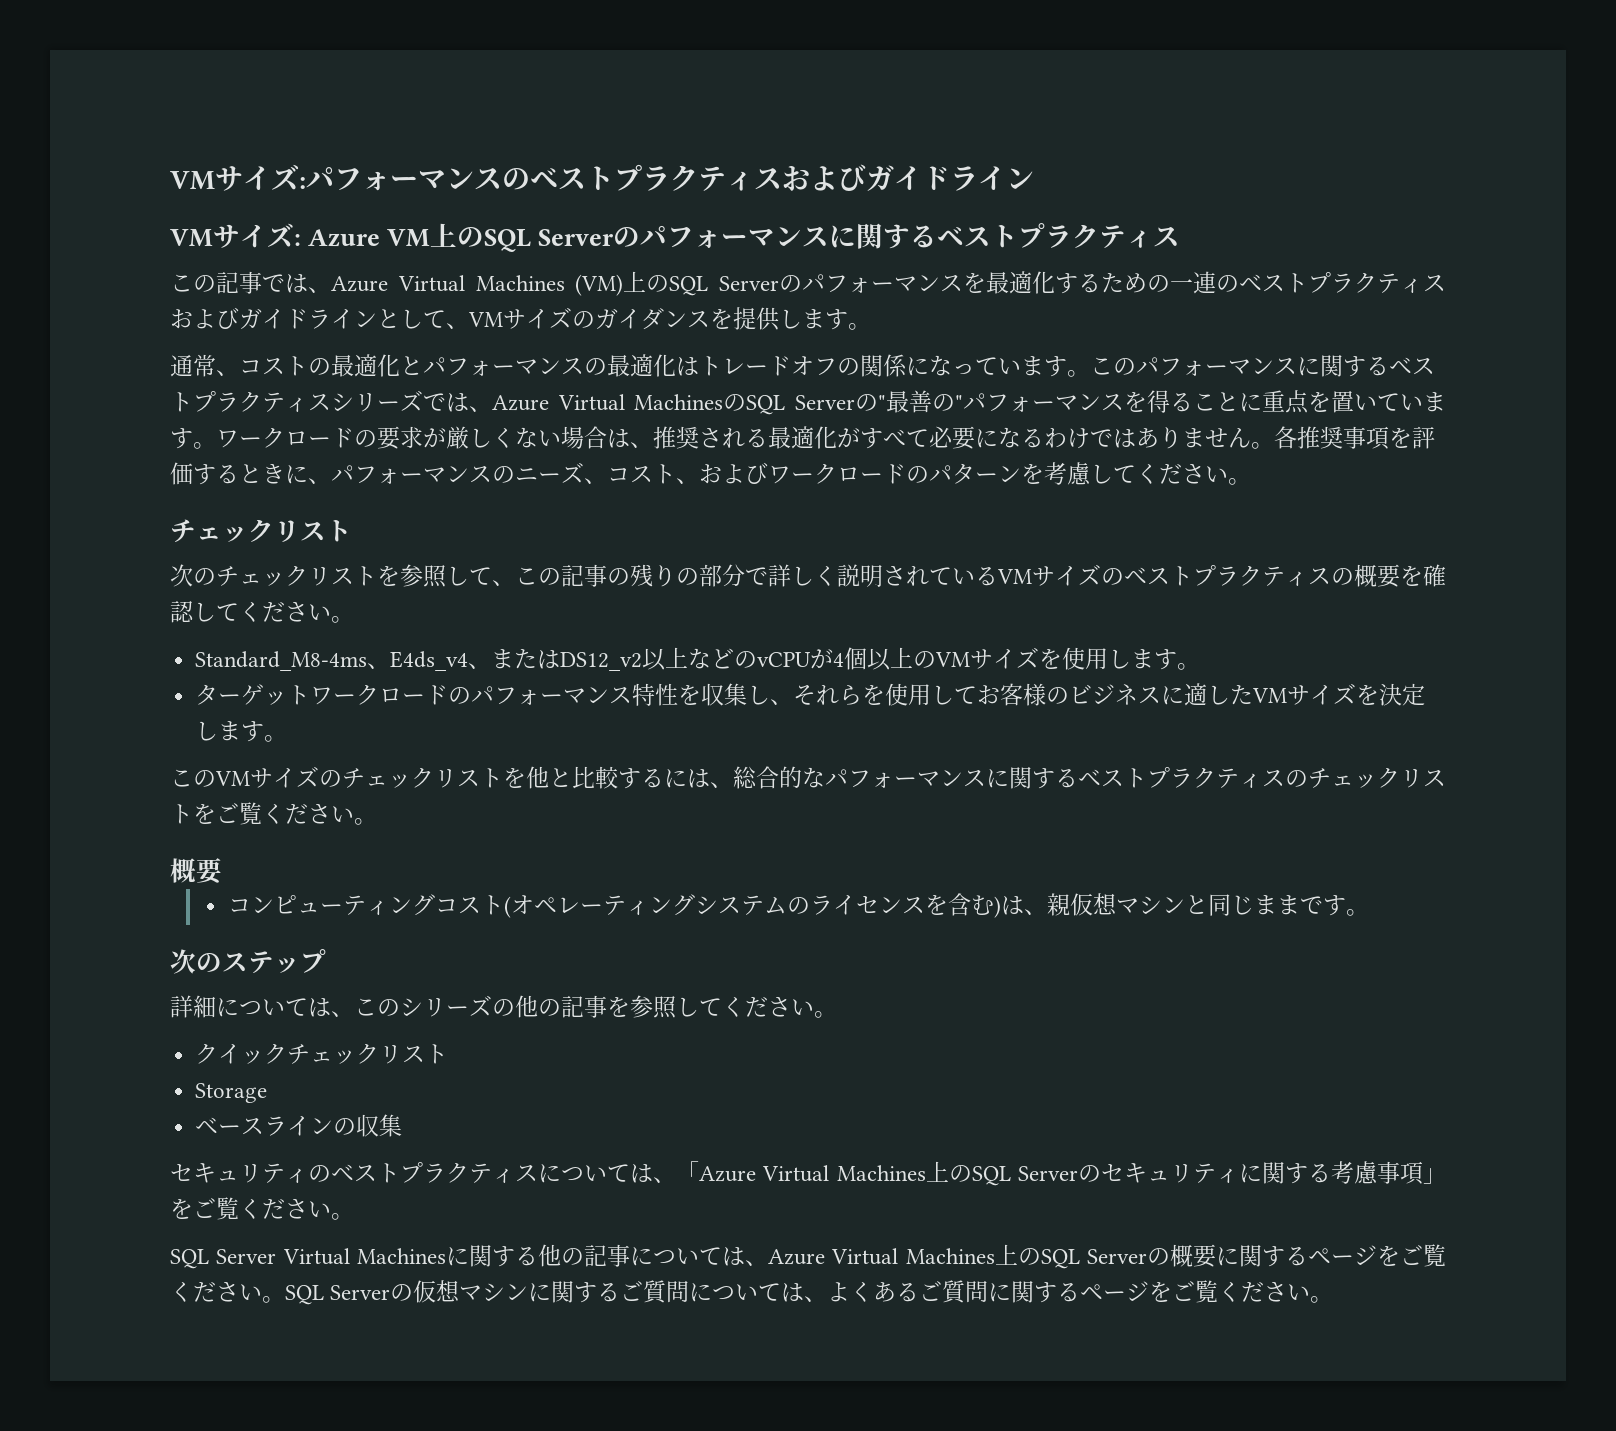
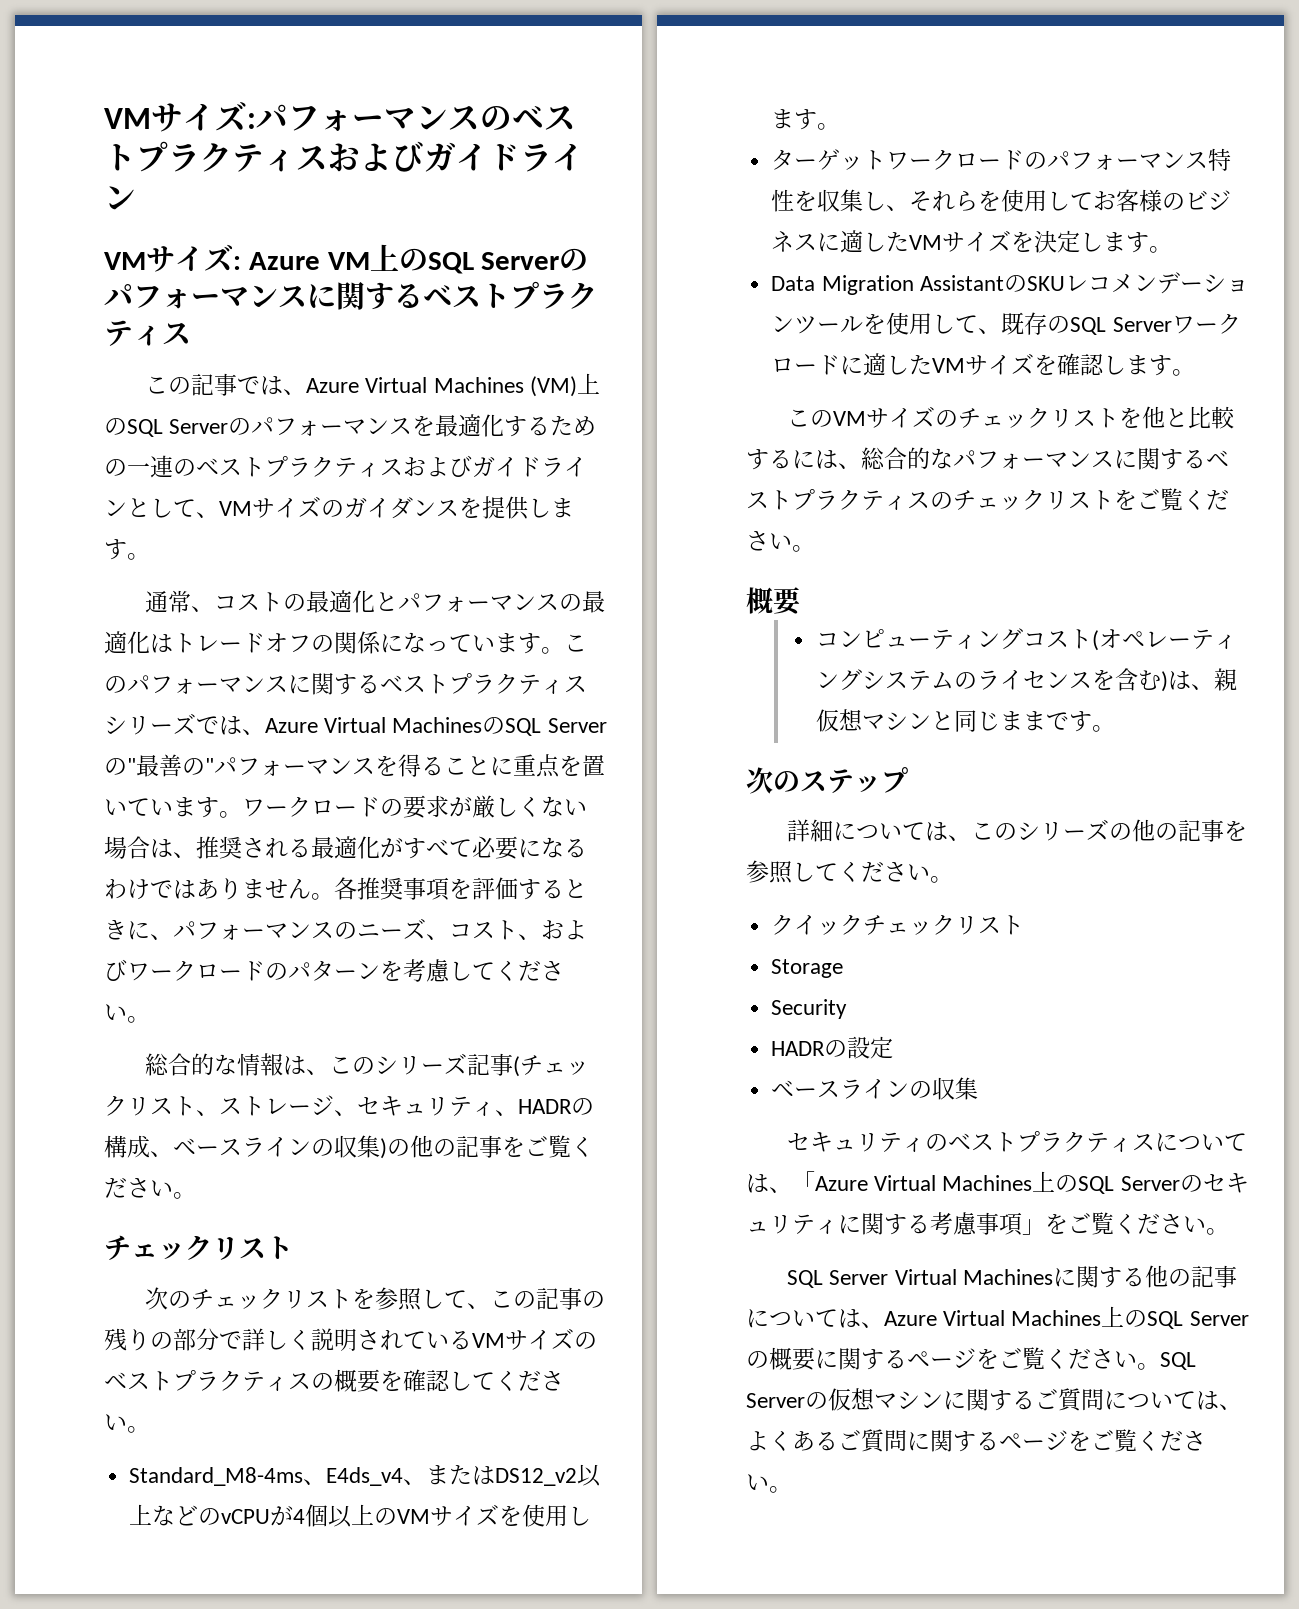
(1251, 481) none -> [145,1053,590,1077] [104,1095,594,1116] [104,1135,594,1159] [104,1177,196,1199] // 総合的な情報は、このシリーズ記事(チェックリスト、ストレージ、セキュリティ、HADRの構成、ベースラインの収集)の他の記事をご覧ください。
(288, 738) none -> [771,272,1249,295] [771,312,1241,335] [771,353,1196,376] // Data Migration AssistantのSKUレコメンデーションツールを使用して、既存のSQL Serverワークロードに適したVMサイズを確認します。
(268, 1093) none -> [771,999,848,1019] [771,1036,894,1059] // Security // HADRの設定

